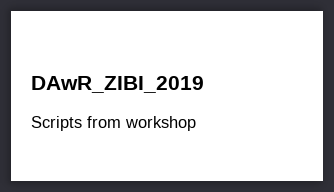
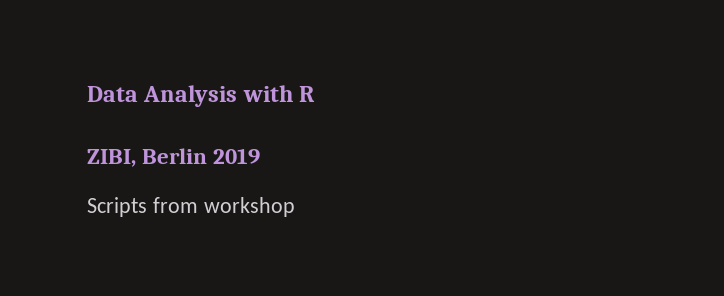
[31,76,204,93] DAwR_ZIBI_2019 -> [87,85,316,107] [87,148,261,167] Data Analysis with R // ZIBI, Berlin 2019

